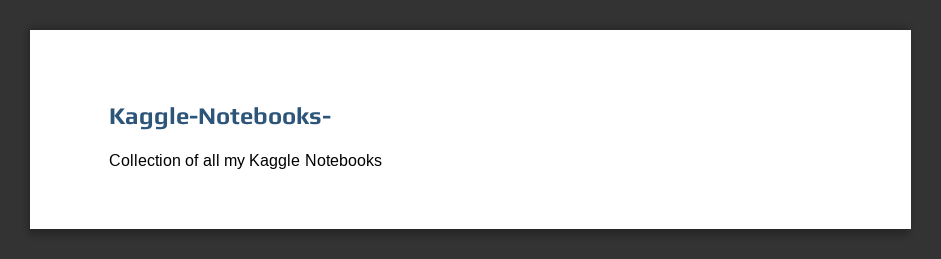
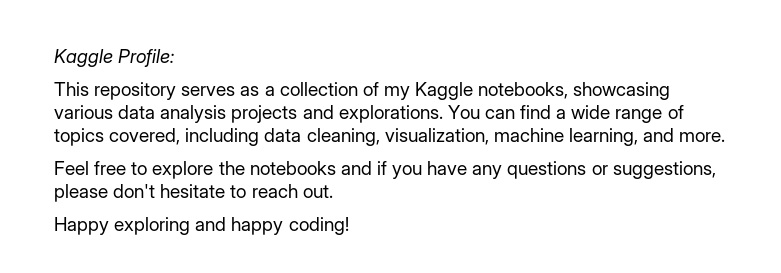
[109,107,331,130] [109,154,382,169] Kaggle-Notebooks- // Collection of all my Kaggle Notebooks -> [54,49,175,67] [54,82,671,100] [54,105,684,123] [54,128,726,146] [54,161,716,179] [54,184,333,202] [54,217,349,235] Kaggle Profile: // This repository serves as a collection of my Kaggle notebooks, showcasing various data analysis projects and explorations. You can find a wide range of topics covered, including data cleaning, visualization, machine learning, and more. // Feel free to explore the notebooks and if you have any questions or suggestions, please don't hesitate to reach out. // Happy exploring and happy coding!

